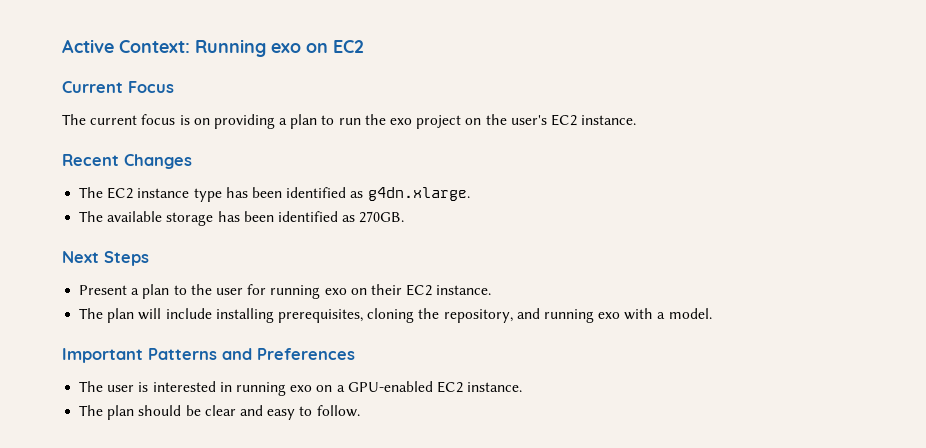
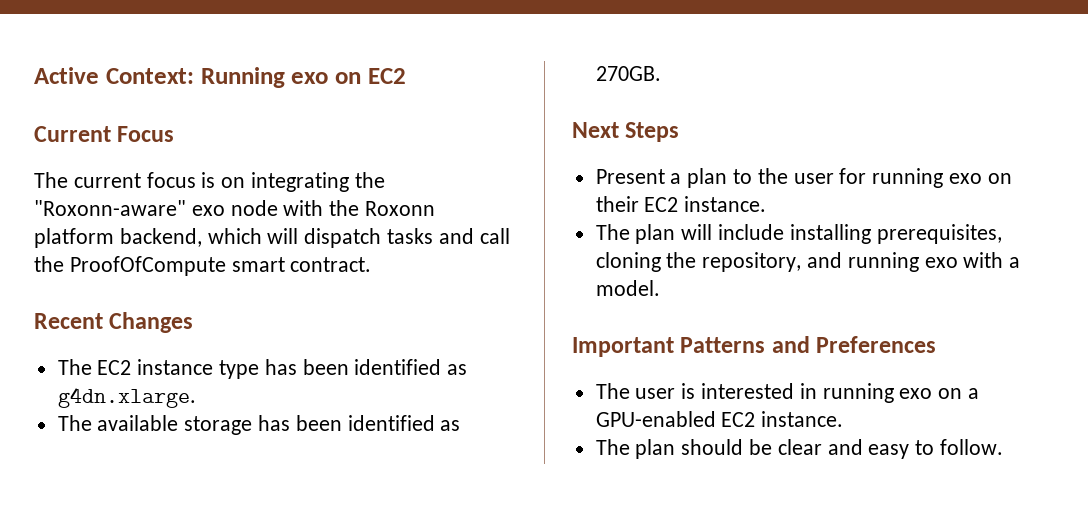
[213,114,637,129] providing a plan to run the exo project on the user's EC2 instance. -> [251,172,385,192] [34,200,436,216] [34,228,510,248] [34,256,372,276] integrating the "Roxonn-aware" exo node with the Roxonn platform backend, which will dispatch tasks and call the ProofOfCompute smart contract.

